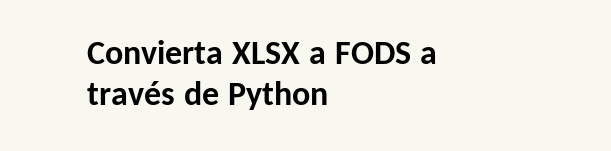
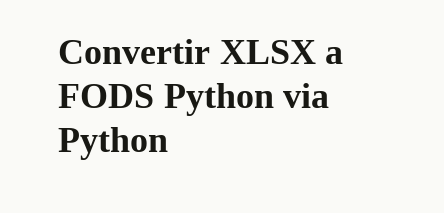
[87,40,223,64] Convierta -> [58,39,210,64] Convertir
[420,47,438,64] [87,81,220,105] a través de -> [163,83,330,116] Python via

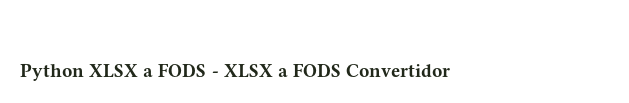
[58,39,344,64] [58,83,330,116] [58,127,168,160] Convertir XLSX a FODS Python via Python -> [20,63,451,81] Python XLSX a FODS - XLSX a FODS Convertidor

